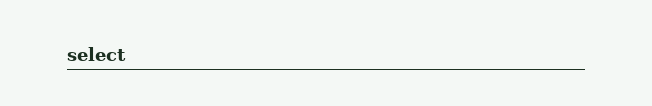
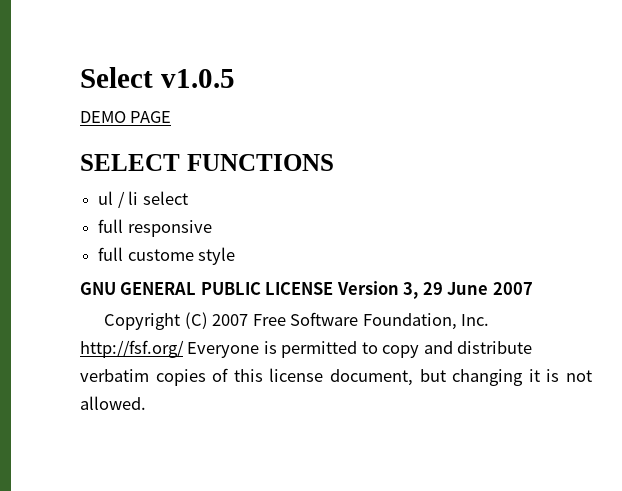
[67,47,126,61] select -> [80,67,235,88] [80,111,172,123] [80,154,334,171] [98,191,188,208] [98,219,212,237] [98,247,236,265] [80,281,533,299] [104,312,490,330] [80,340,533,358] [80,368,593,386] [80,396,146,410] Select v1.0.5 // DEMO PAGE // SELECT FUNCTIONS // ul / li select // full responsive // full custome style // GNU GENERAL PUBLIC LICENSE Version 3, 29 June 2007 // Copyright (C) 2007 Free Software Foundation, Inc. http://fsf.org/ Everyone is permitted to copy and distribute verbatim copies of this license document, but changing it is not allowed.

